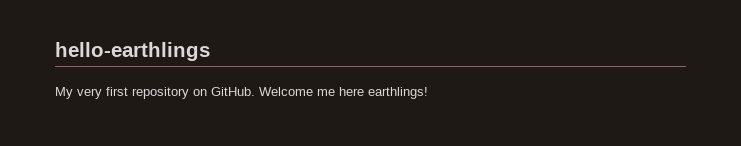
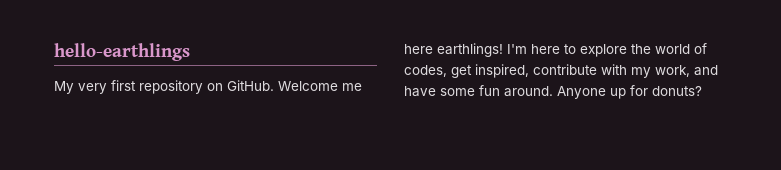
(428, 93) none -> [507,43,707,57] [404,64,718,78] [404,85,702,99] I'm here to explore the world of codes, get inspired, contribute with my work, and have some fun around. Anyone up for donuts?

